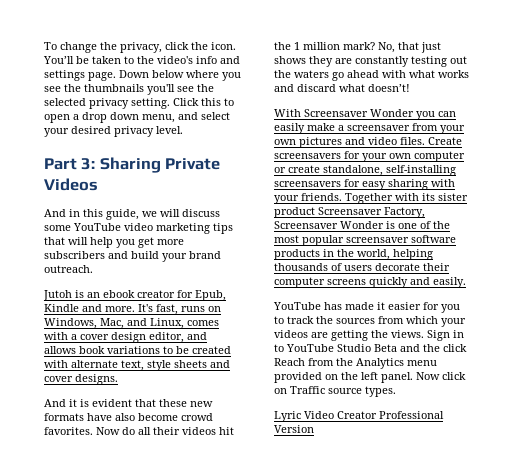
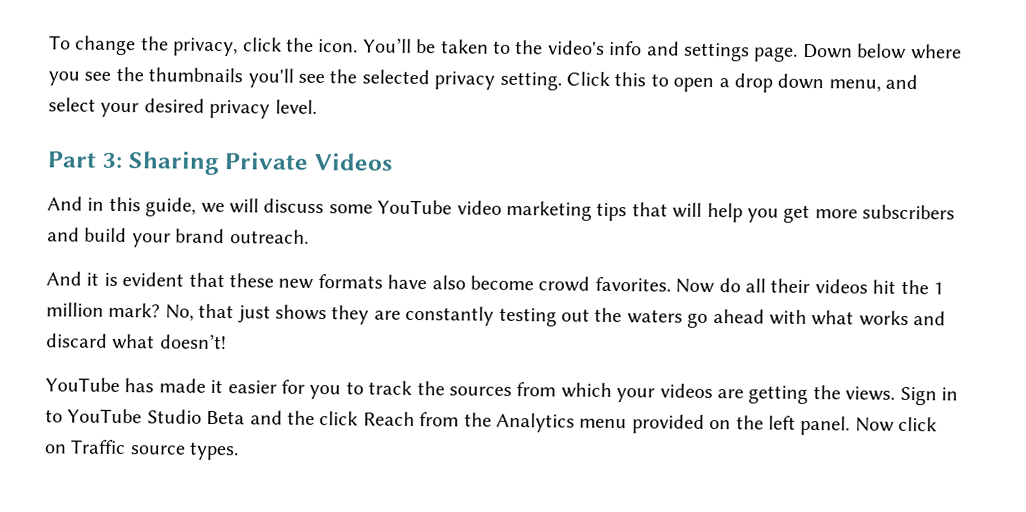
[43,290,226,301] [44,304,221,315] [44,318,219,329] [44,332,207,343] [44,346,231,354] [44,360,230,371] [44,374,118,385] // Jutoh is an ebook creator for Epub, Kindle and more. It's fast, runs on Windows, Mac, and Linux, comes with a cover design editor, and allows book variations to be created with alternate text, style sheets and cover designs. -> (309, 236) none
[274,109,456,120] [274,123,465,134] [274,137,462,148] [274,151,465,162] [274,165,456,176] [274,179,455,190] [274,193,468,204] [274,207,425,218] [274,221,450,229] [274,235,456,246] [274,249,433,260] [274,263,450,271] [274,277,466,288] // With Screensaver Wonder you can easily make a screensaver from your own pictures and video files. Create screensavers for your own computer or create standalone, self-installing screensavers for easy sharing with your friends. Together with its sister product Screensaver Factory, Screensaver Wonder is one of the most popular screensaver software products in the world, helping thousands of users decorate their computer screens quickly and easily. -> (227, 341) none
[274,411,444,422] [274,425,314,433] // Lyric Video Creator Professional Version -> (240, 451) none

